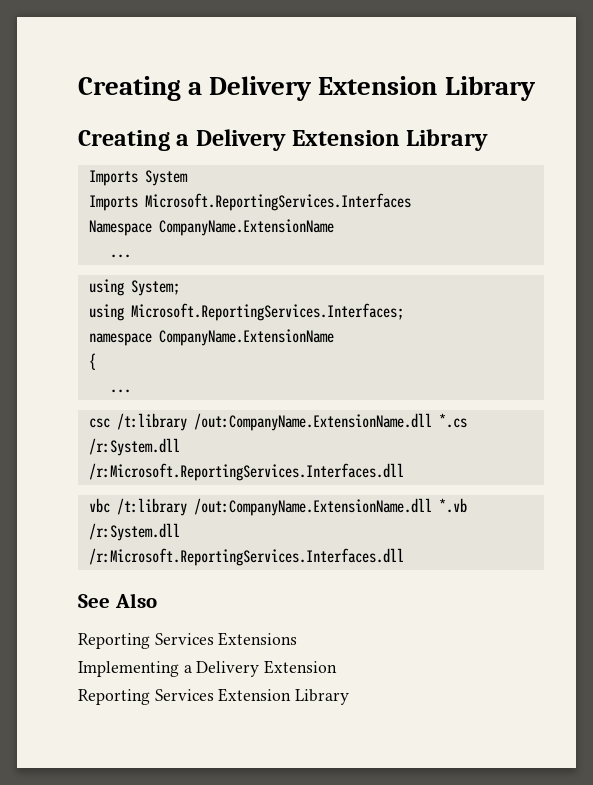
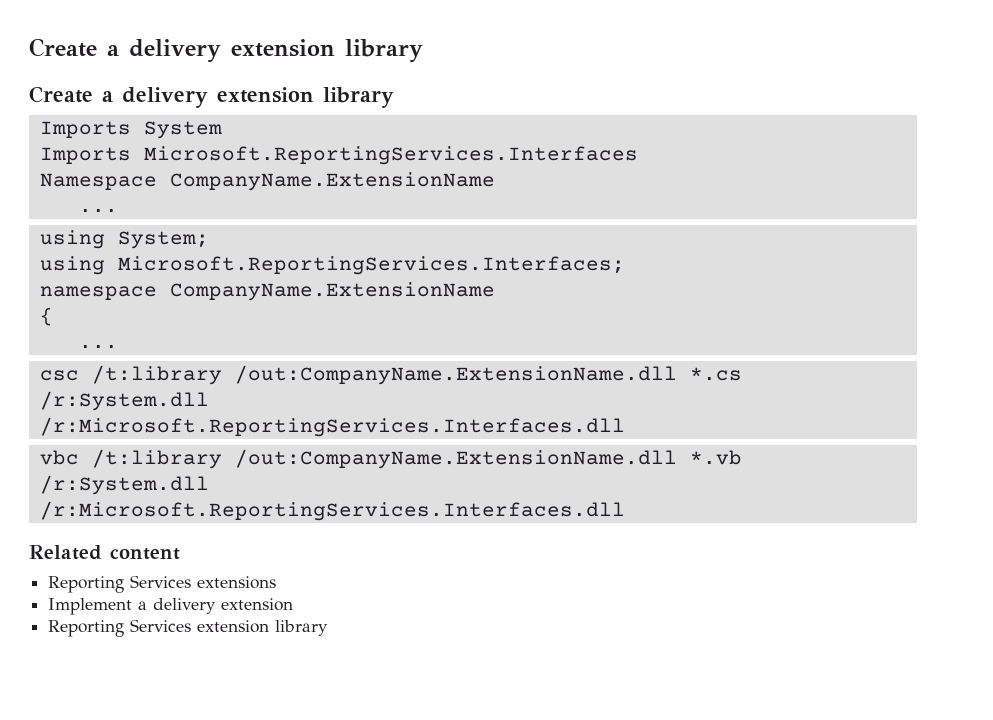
[78,76,536,101] [78,129,489,151] Creating a Delivery Extension Library // Creating a Delivery Extension Library -> [29,38,423,63] [29,86,394,108] Create a delivery extension library // Create a delivery extension library
[78,593,157,608] [78,632,298,649] [78,660,338,677] [78,688,350,705] See Also // Reporting Services Extensions // Implementing a Delivery Extension // Reporting Services Extension Library -> [29,545,180,560] [48,575,277,593] [48,598,294,615] [48,619,329,637] Related content // Reporting Services extensions // Implement a delivery extension // Reporting Services extension library

